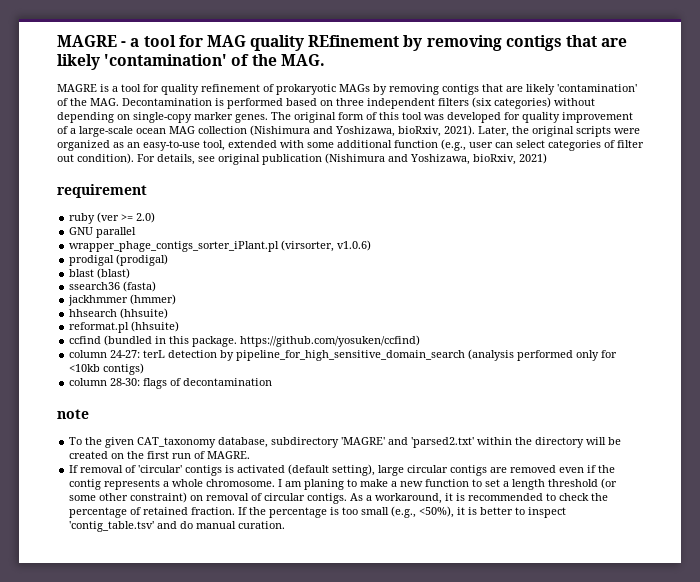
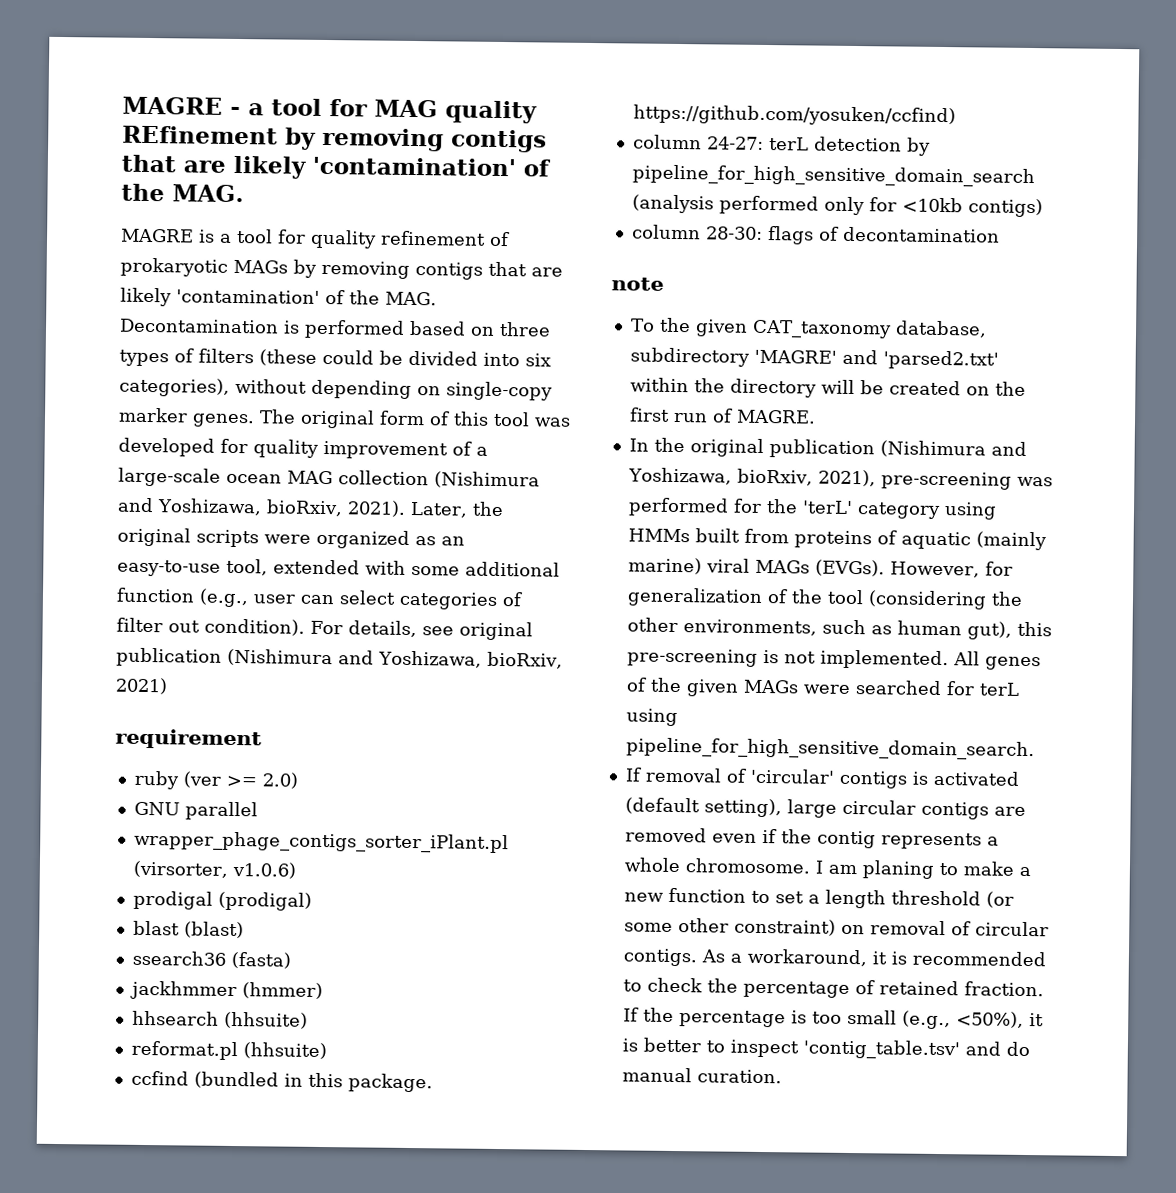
[367,97,551,109] independent filters (six categories) -> [119,348,551,367] [119,377,230,397] types of filters (these could be divided into six categories),
(251, 455) none -> [628,437,1027,459] [627,467,1053,490] [627,497,997,520] [627,528,1047,551] [627,557,1013,578] [626,587,1023,610] [626,617,1052,640] [626,648,1041,671] [625,677,1020,697] [625,708,678,727] [625,737,1035,761] // In the original publication (Nishimura and Yoshizawa, bioRxiv, 2021), pre-screening was performed for the 'terL' category using HMMs built from proteins of aquatic (mainly marine) viral MAGs (EVGs). However, for generalization of the tool (considering the other environments, such as human gut), this pre-screening is not implemented. All genes of the given MAGs were searched for terL using pipeline_for_high_sensitive_domain_search.

